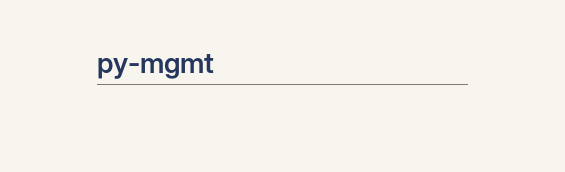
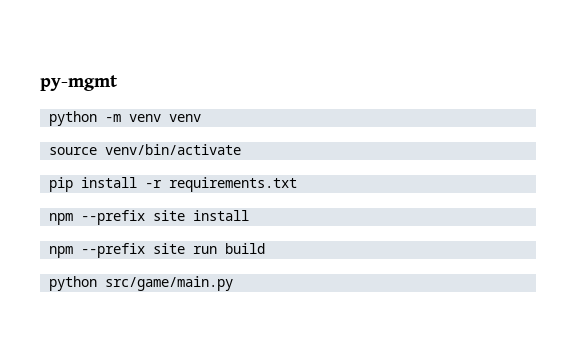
(214, 66) none -> [48,111,201,126] [48,144,241,155] [48,177,297,192] [48,210,249,225] [48,243,265,258] [48,276,233,291] // python -m venv venv // source venv/bin/activate // pip install -r requirements.txt // npm --prefix site install // npm --prefix site run build // python src/game/main.py

